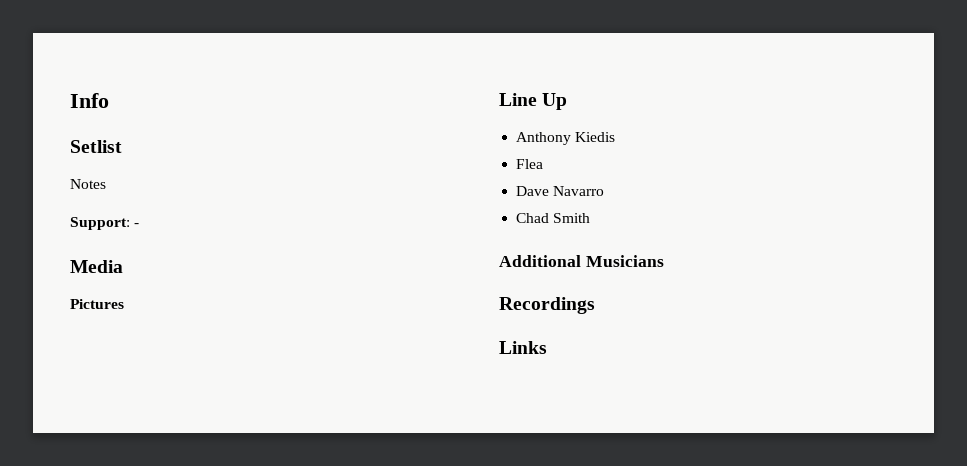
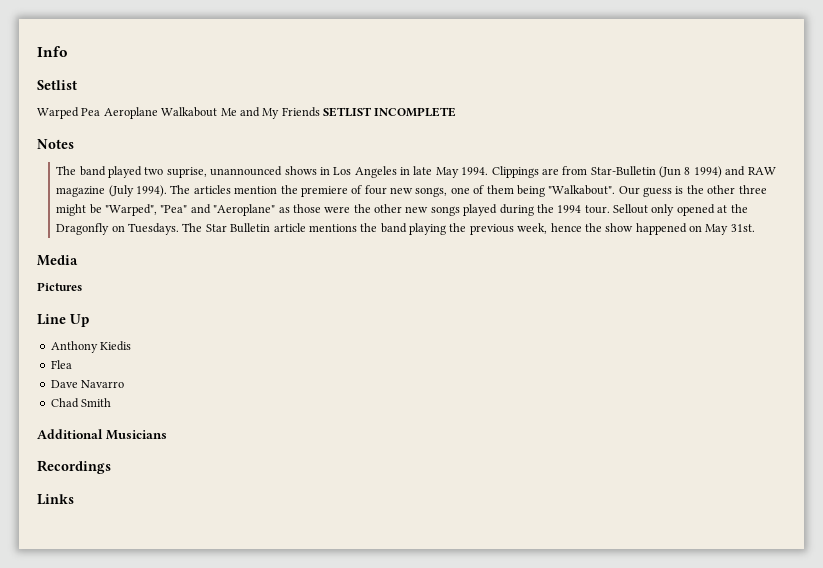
[70,179,106,189] [70,217,140,230] Notes // Support: - -> [37,107,457,119] [37,139,74,149] [56,166,776,178] [56,185,767,197] [56,204,748,216] [56,223,755,235] Warped Pea Aeroplane Walkabout Me and My Friends SETLIST INCOMPLETE // Notes // The band played two suprise, unannounced shows in Los Angeles in late May 1994. Clippings are from Star-Bulletin (Jun 8 1994) and RAW magazine (July 1994). The articles mention the premiere of four new songs, one of them being "Walkabout". Our guess is the other three might be "Warped", "Pea" and "Aeroplane" as those were the other new songs played during the 1994 tour. Sellout only opened at the Dragonfly on Tuesdays. The Star Bulletin article mentions the band playing the previous week, hence the show happened on May 31st.

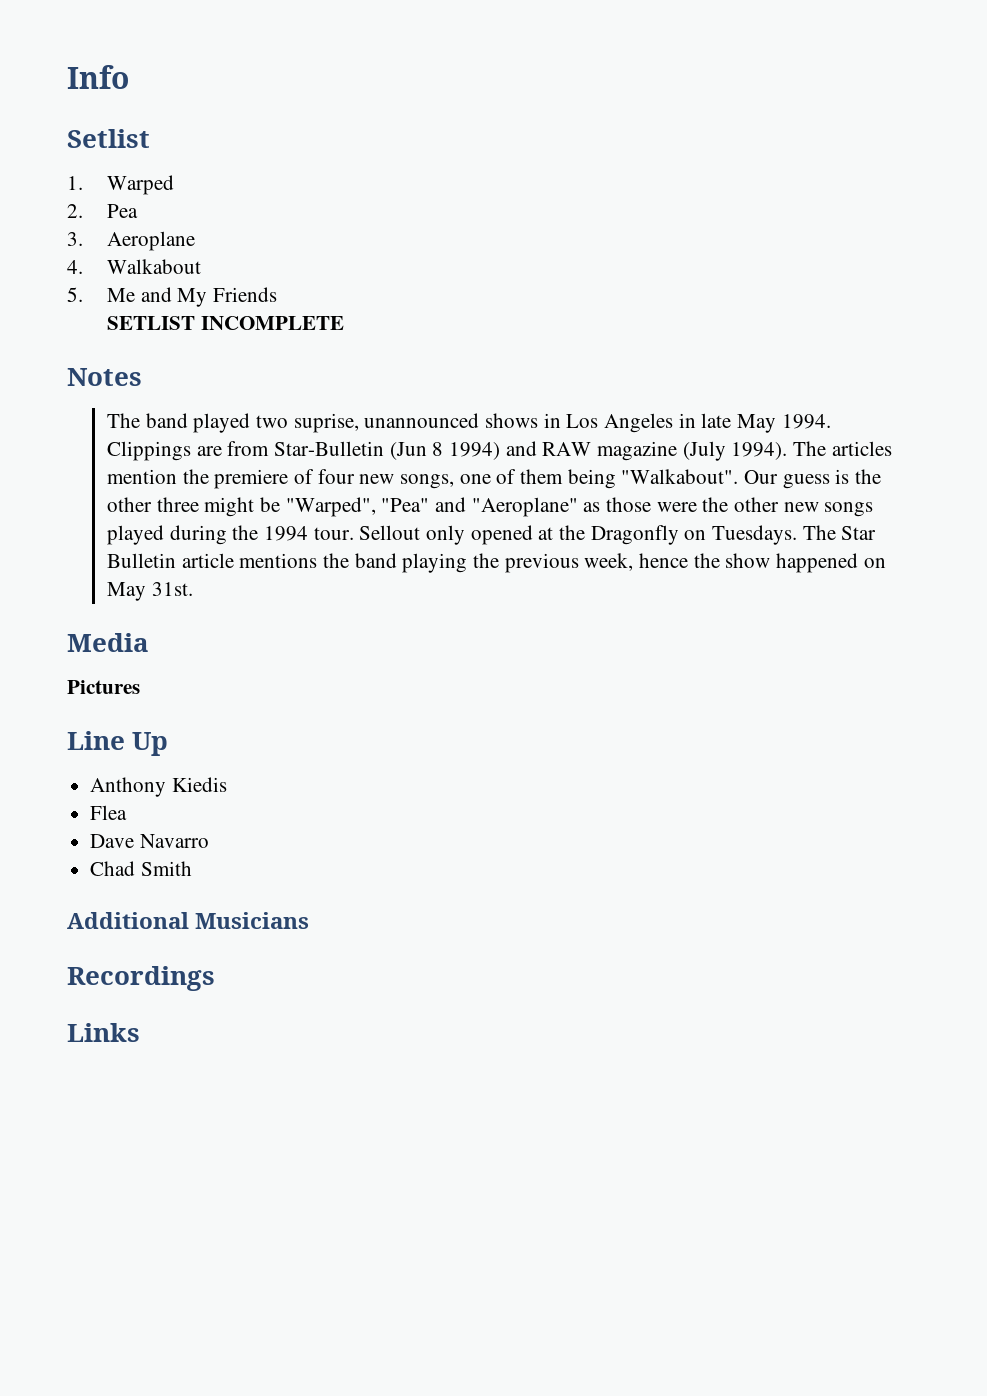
(77, 85) none -> [67,176,83,190] 1.
(79, 113) none -> [67,204,83,218] // 2.
(101, 112) none -> [67,232,83,246] // 3.
(158, 113) none -> [67,260,83,274] // 4.
(218, 112) none -> [67,287,83,302] // 5.
(320, 112) none -> (277, 294) //

